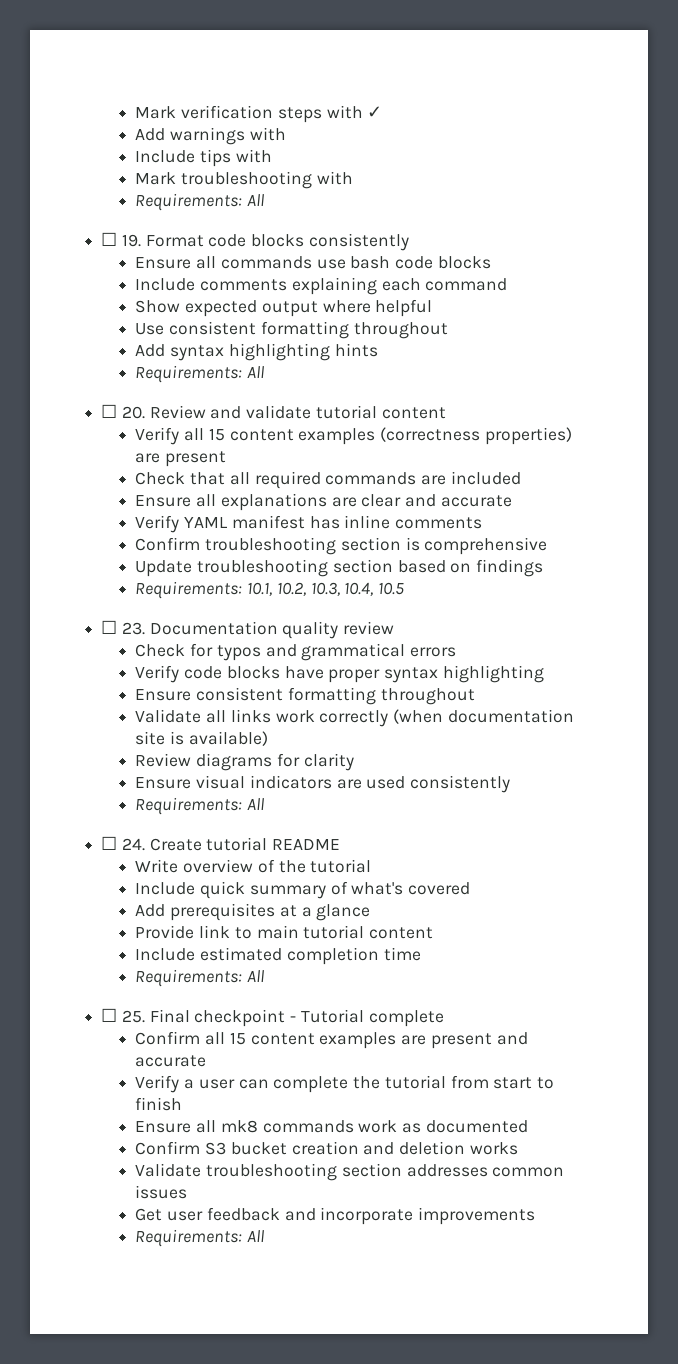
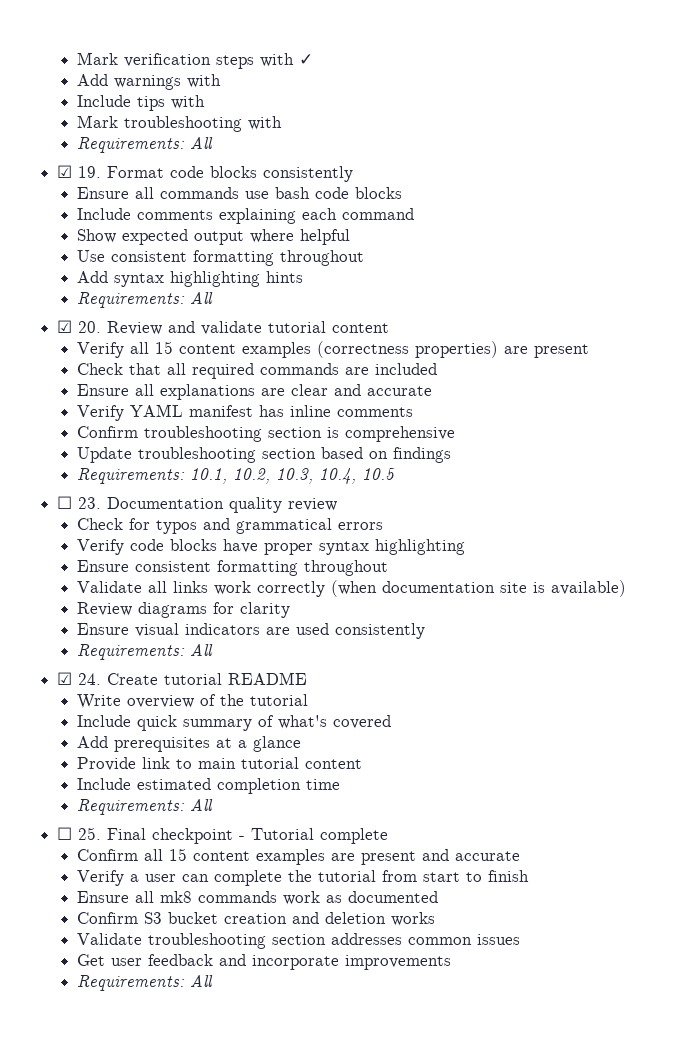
[101,232,118,246] ☐ -> [57,165,73,178] ☑
[101,404,118,418] ☐ -> [57,320,73,333] ☑
[101,836,118,850] ☐ -> [57,672,73,685] ☑

